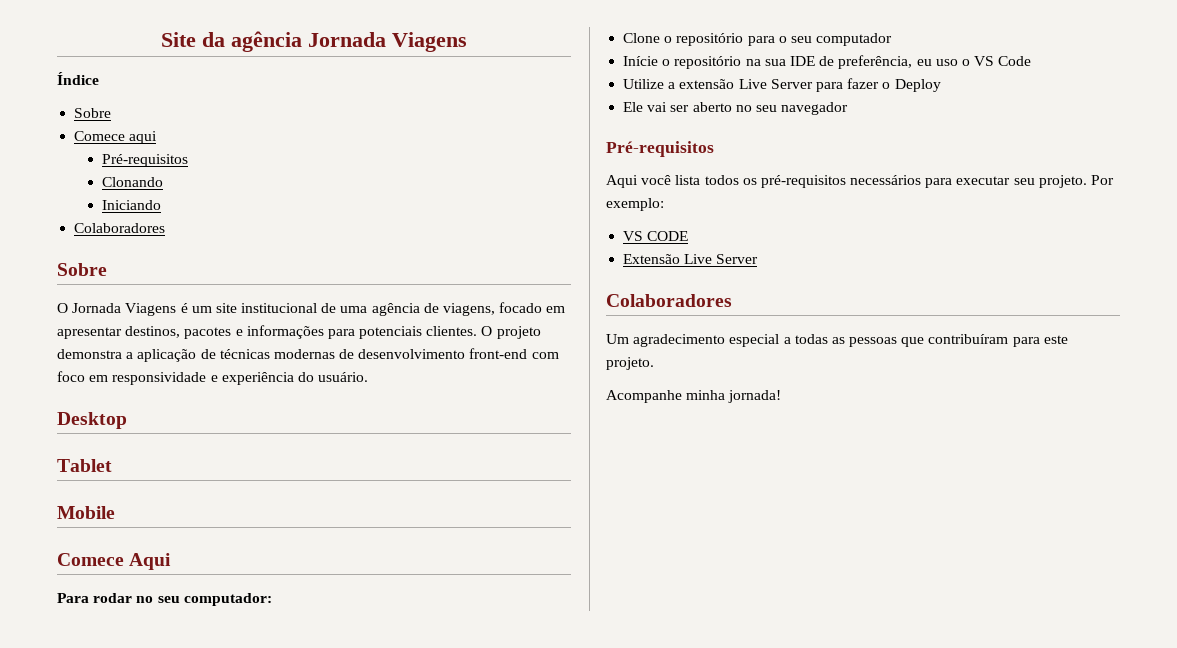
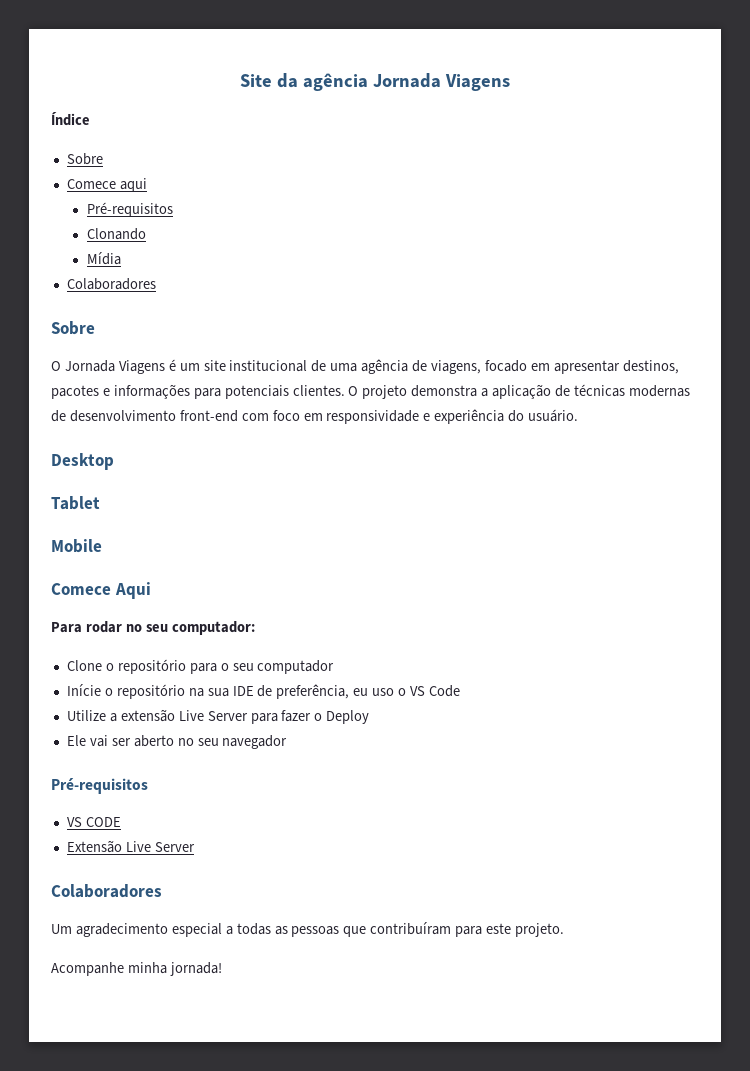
[102,200,162,210] Iniciando -> [86,252,121,265] Mídia
[606,175,1115,188] [606,198,664,211] // Aqui você lista todos os pré-requisitos necessários para executar seu projeto. Por exemplo: -> (148, 786) none

